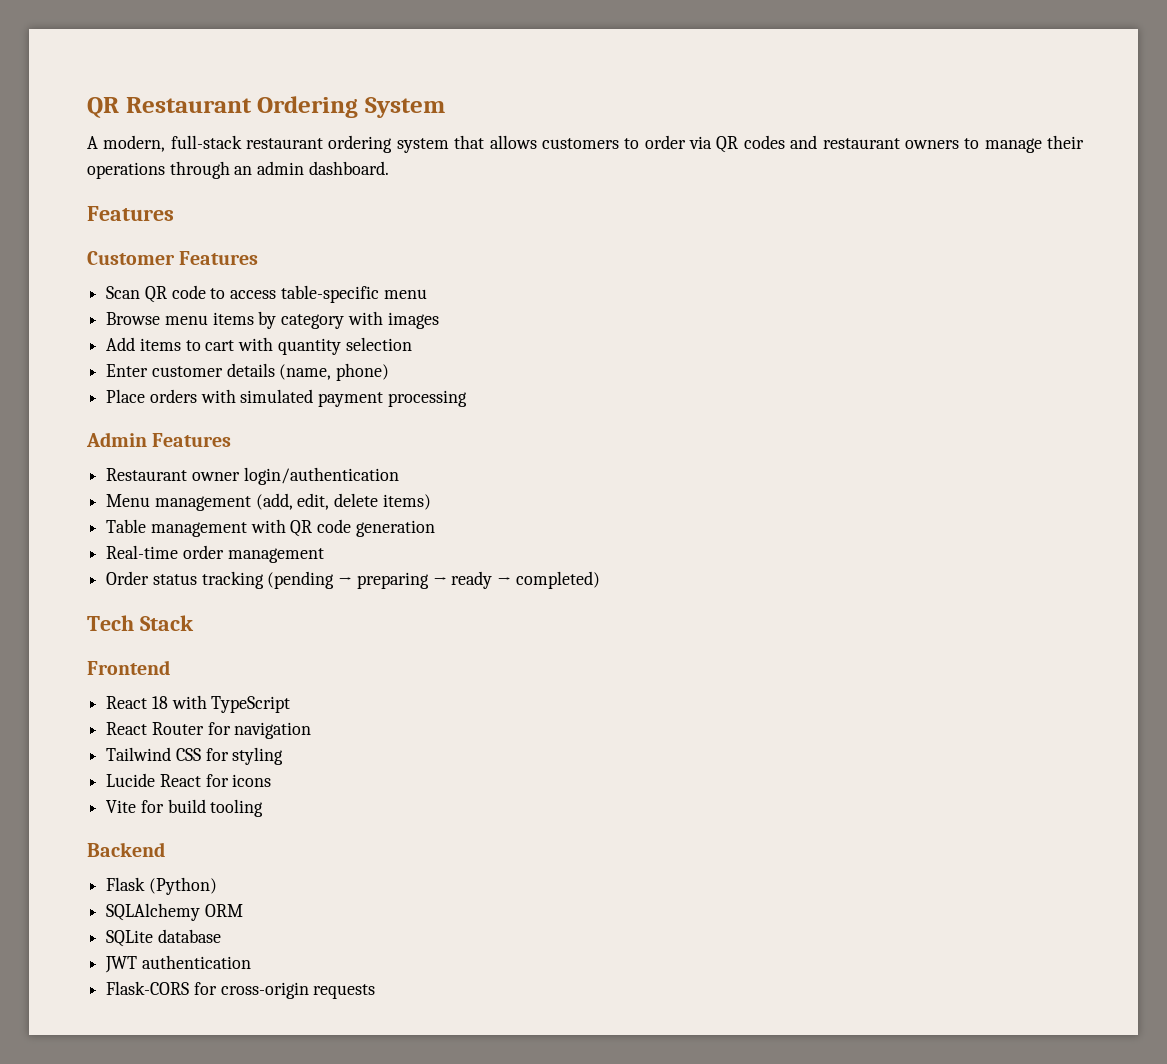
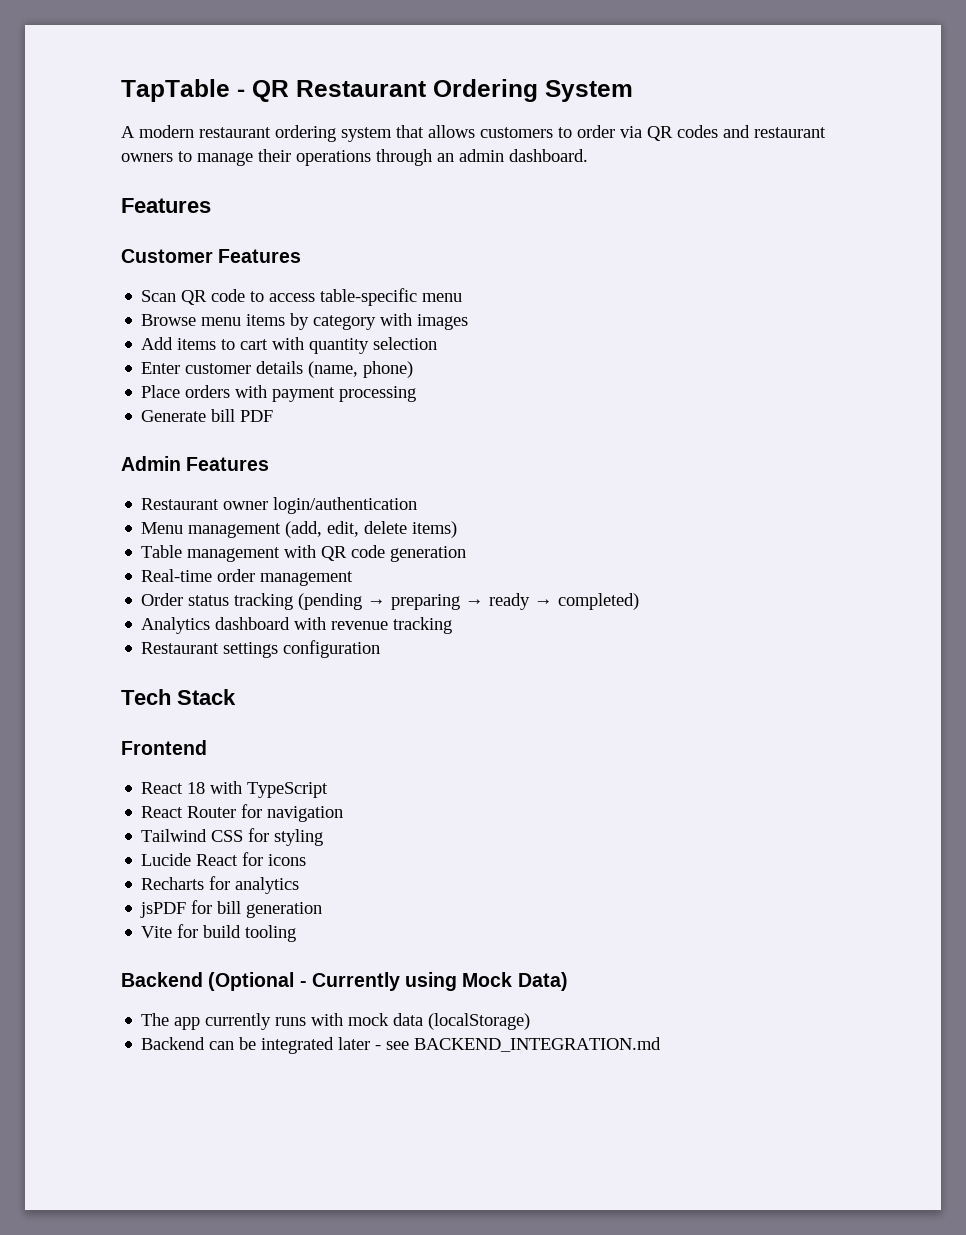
(87, 107) none -> [121,79,245,102] TapTable -
[103,135,242,152] modern, full-stack -> [139,125,194,138] modern
[240,389,314,403] simulated -> (268, 391) none
(467, 398) none -> [141,409,274,422] // Generate bill PDF
(600, 580) none -> [141,617,453,634] [141,640,381,658] // Analytics dashboard with revenue tracking // Restaurant settings configuration
(272, 780) none -> [141,876,300,894] [140,900,323,918] // Recharts for analytics // jsPDF for bill generation
[106,877,217,895] [106,903,243,921] [106,929,221,947] [105,955,251,973] [106,981,376,999] // Flask (Python) // SQLAlchemy ORM // SQLite database // JWT authentication // Flask-CORS for cross-origin requests -> [208,972,568,991] [141,1013,531,1030] [141,1037,662,1054] (Optional - Currently using Mock Data) // The app currently runs with mock data (localStorage) // Backend can be integrated later - see BACKEND_INTEGRATION.md

